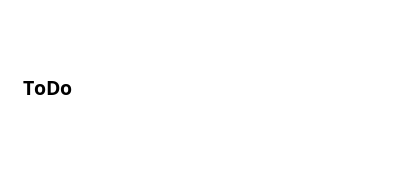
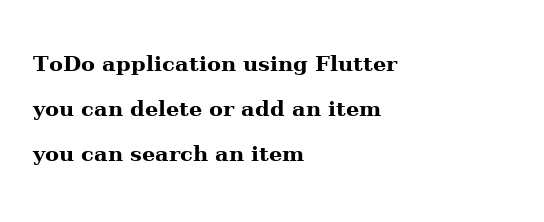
(72, 88) none -> [101,55,398,75] [32,100,381,120] [32,145,304,165] application using Flutter // you can delete or add an item // you can search an item

